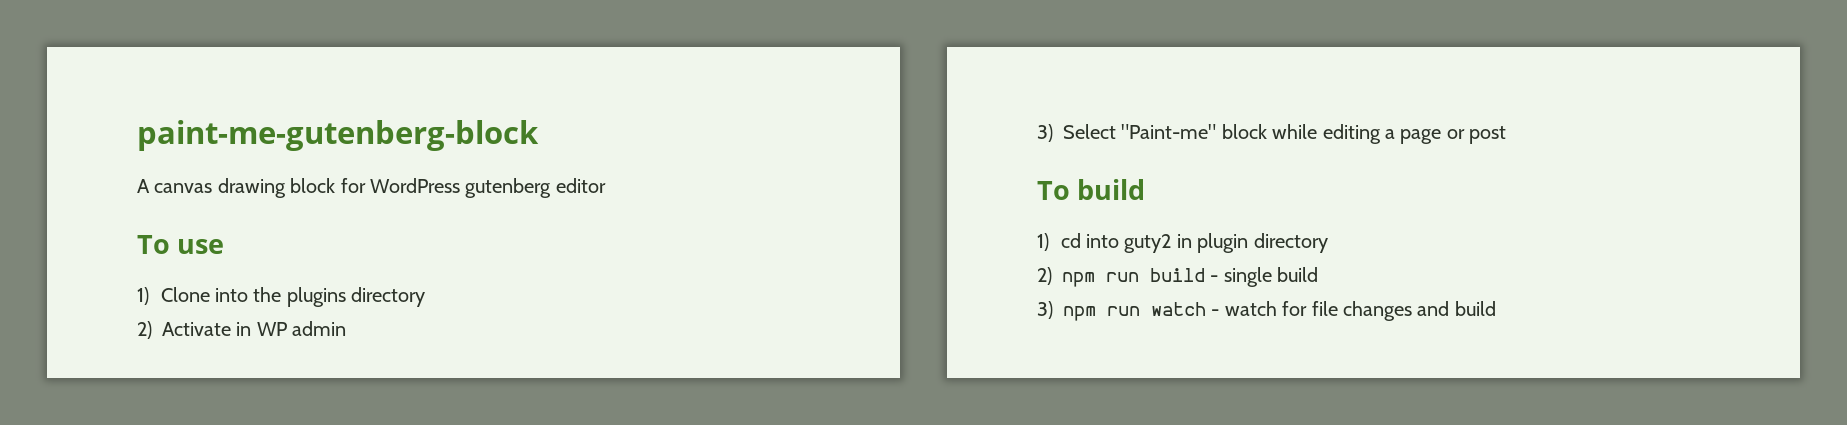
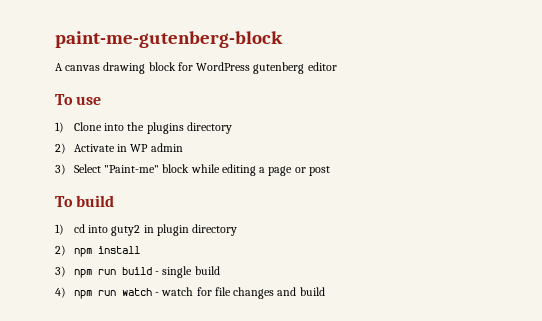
(1095, 279) none -> [97,246,140,254] [55,266,92,278] install // 3) npm
[1037,301,1053,319] 3) -> [55,287,66,298] 4)

